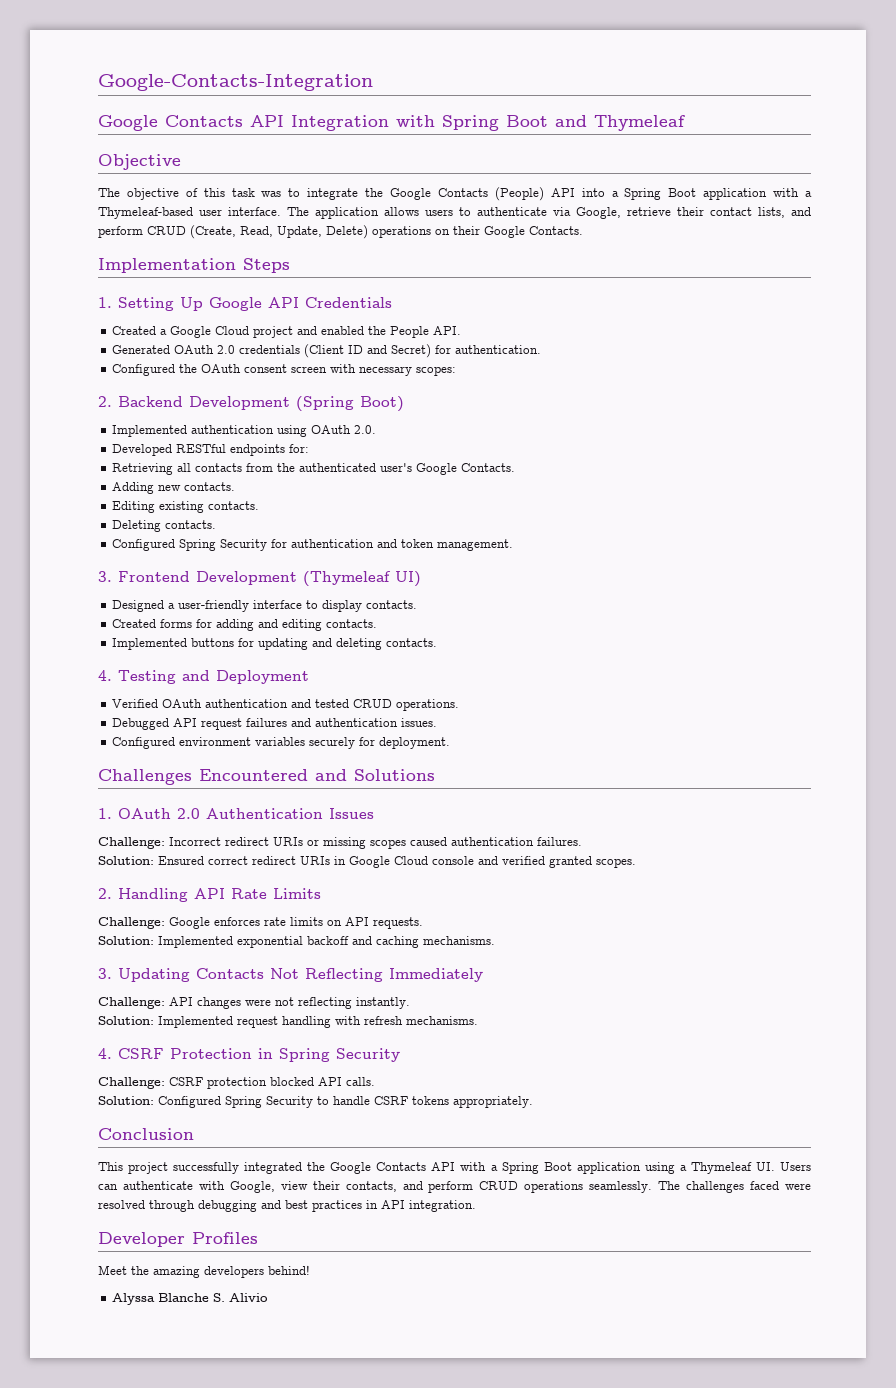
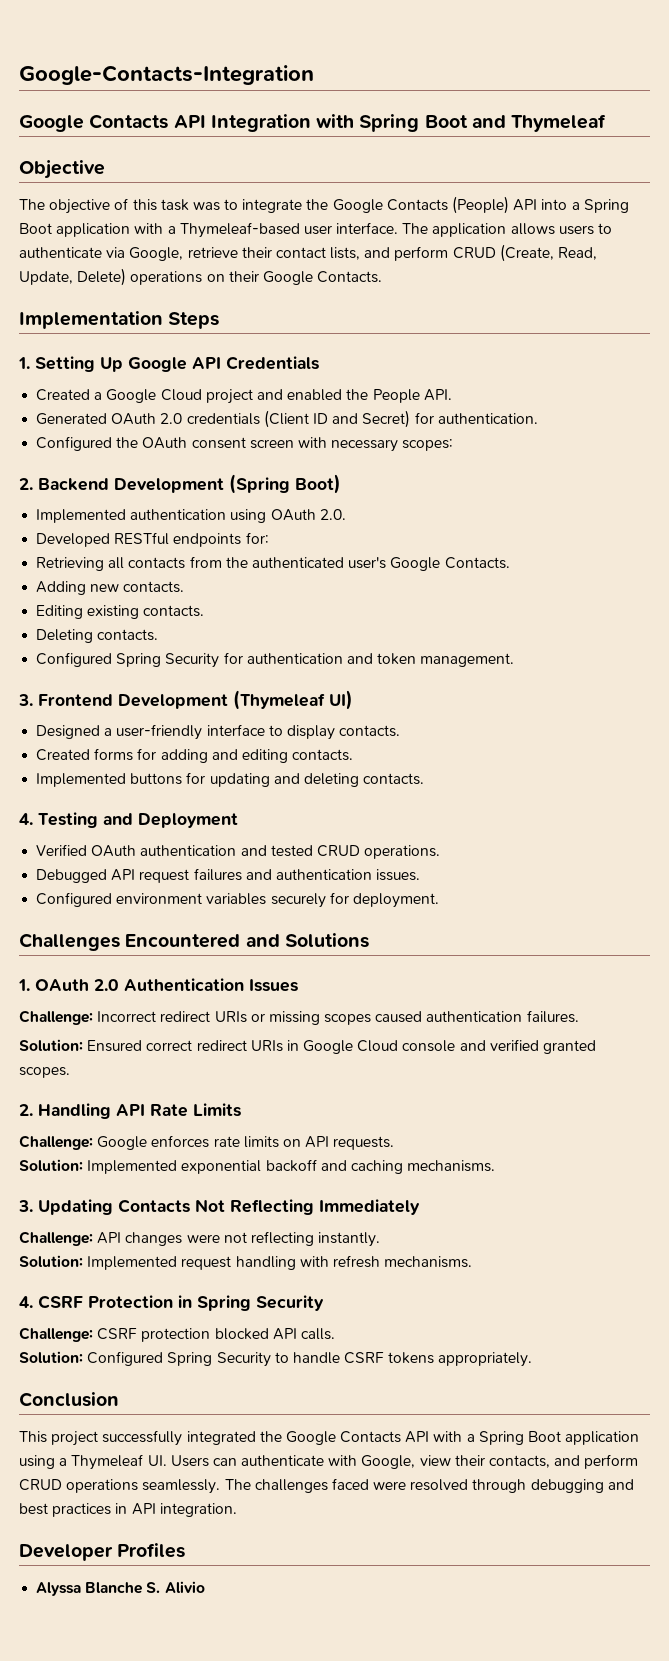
[98,1265,310,1278] // Meet the amazing developers behind! -> (186, 1550) none

